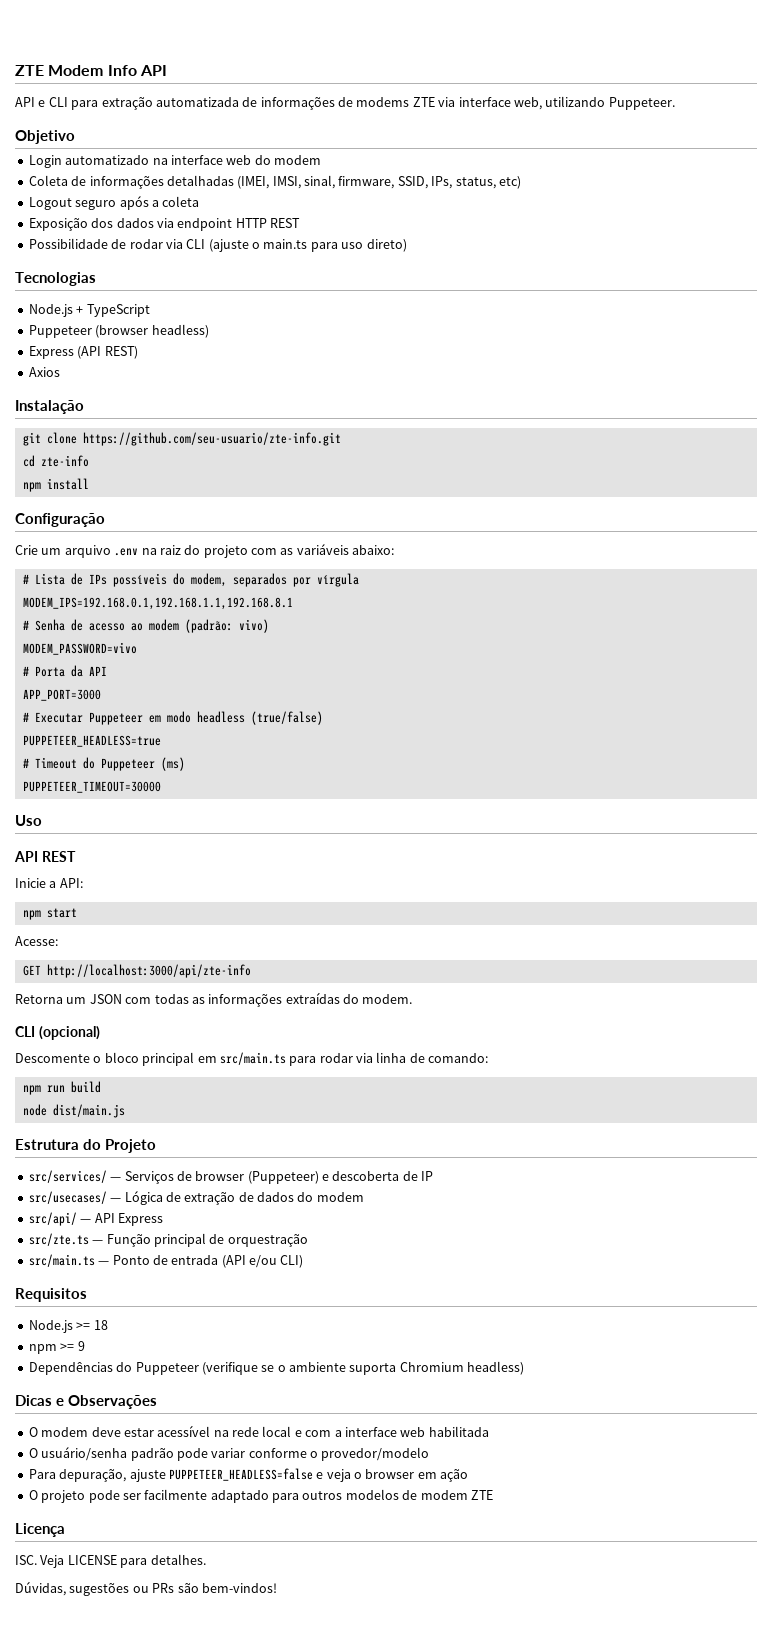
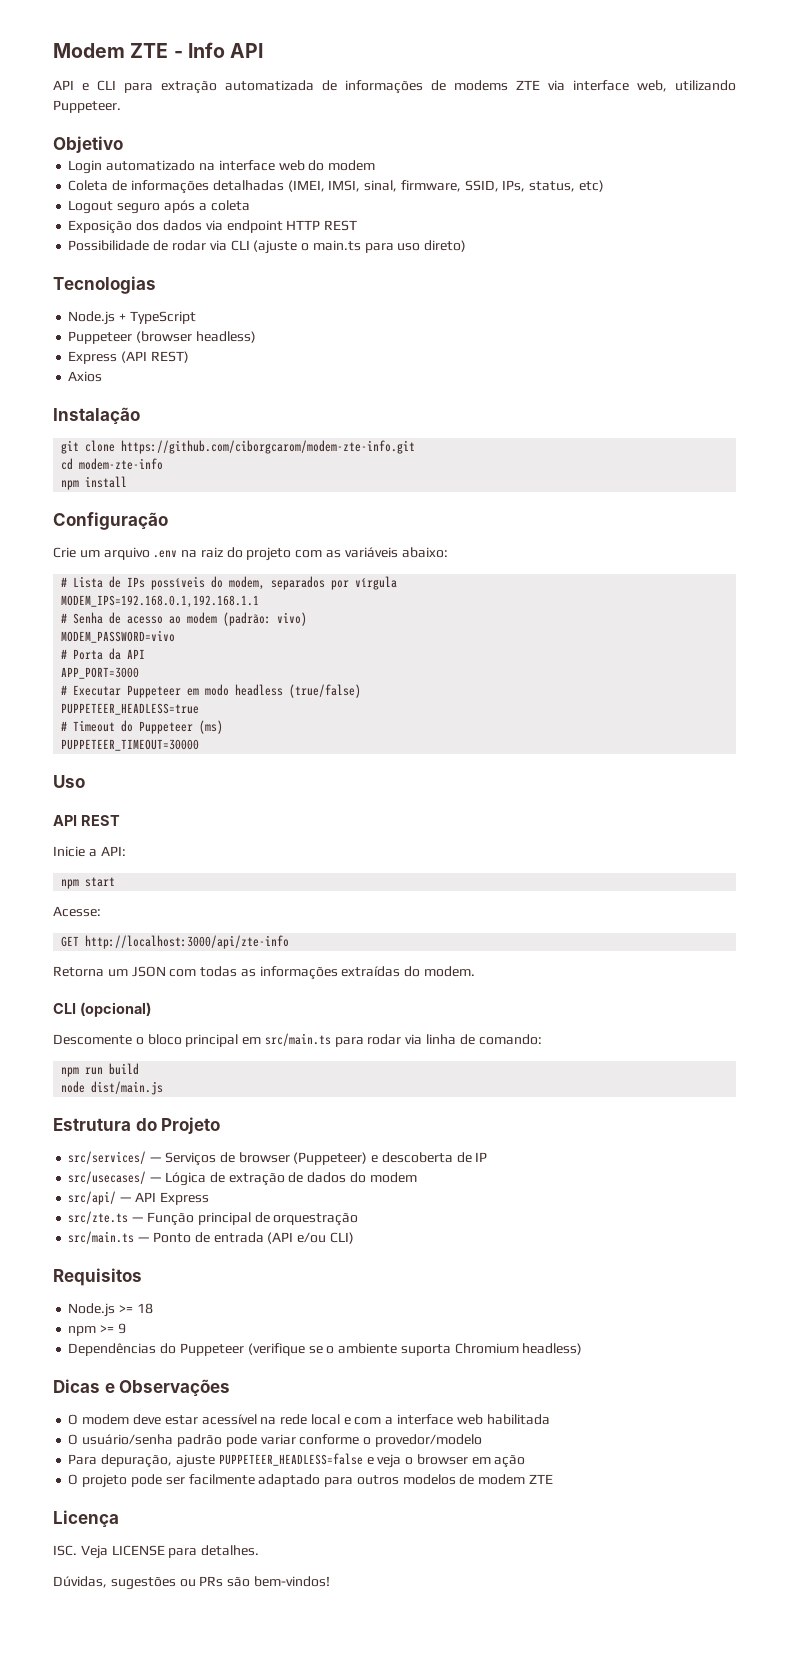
[15,65,104,76] ZTE Modem -> [53,43,183,58] Modem ZTE -
[82,432,341,446] https://github.com/seu-usuario/zte-info.git -> [121,440,416,454] https://github.com/ciborgcarom/modem-zte-info.git
[40,455,89,467] zte-info -> [79,458,164,470] modem-zte-info
[22,597,293,610] MODEM_IPS=192.168.0.1,192.168.1.1,192.168.8.1 -> [61,595,260,608] MODEM_IPS=192.168.0.1,192.168.1.1

